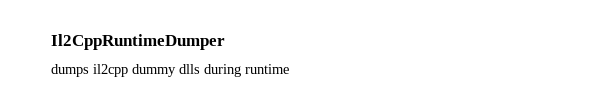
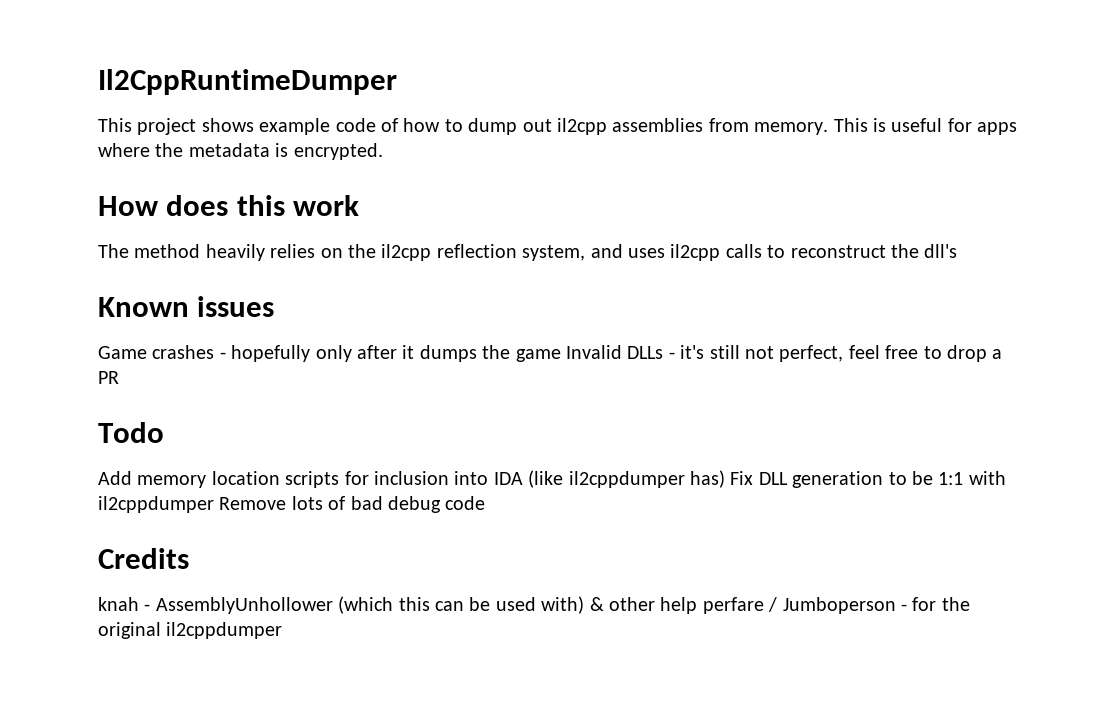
[51,64,289,77] dumps il2cpp dummy dlls during runtime -> [98,118,1018,135] [98,143,383,160] [98,195,360,216] [98,244,958,261] [98,296,275,317] [98,345,1003,362] [98,371,119,384] [98,422,164,443] [98,470,1006,488] [98,496,486,513] [98,548,189,569] [98,596,970,614] [98,622,283,639] This project shows example code of how to dump out il2cpp assemblies from memory. This is useful for apps where the metadata is encrypted. // How does this work // The method heavily relies on the il2cpp reflection system, and uses il2cpp calls to reconstruct the dll's // Known issues // Game crashes - hopefully only after it dumps the game Invalid DLLs - it's still not perfect, feel free to drop a PR // Todo // Add memory location scripts for inclusion into IDA (like il2cppdumper has) Fix DLL generation to be 1:1 with il2cppdumper Remove lots of bad debug code // Credits // knah - AssemblyUnhollower (which this can be used with) & other help perfare / Jumboperson - for the original il2cppdumper

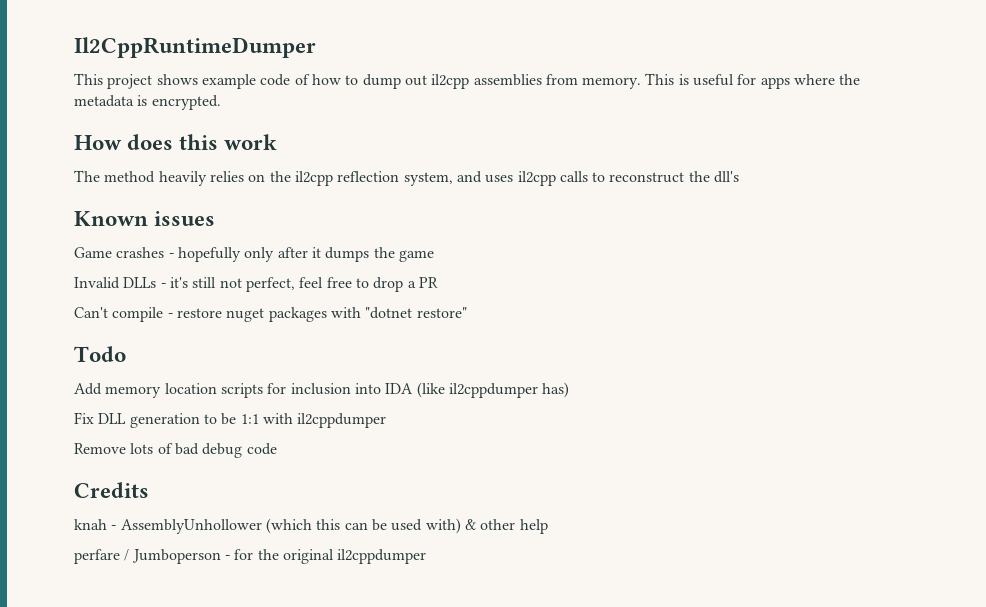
(561, 355) none -> (434, 256) //
(119, 377) none -> [74,307,467,322] // Can't compile - restore nuget packages with "dotnet restore"
(725, 479) none -> (570, 390) //
(214, 504) none -> (387, 420) //
(698, 605) none -> (548, 526) //

